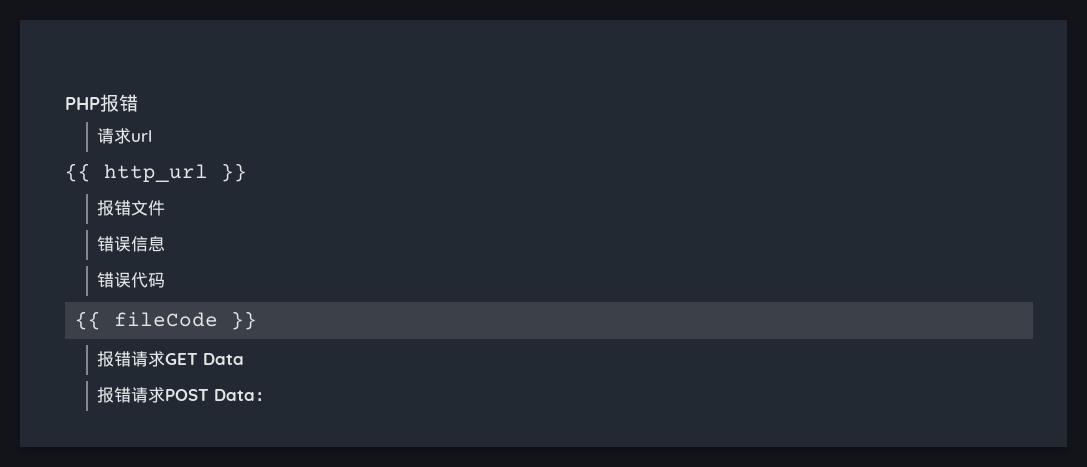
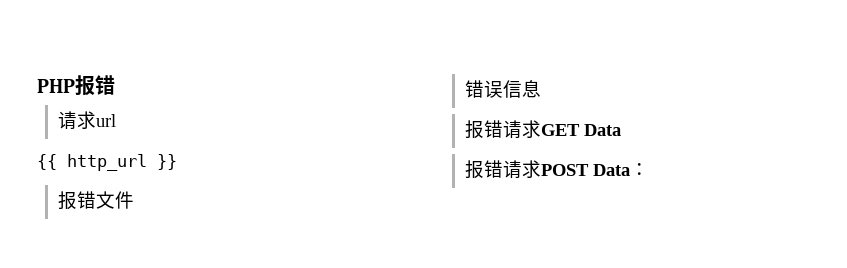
[97,272,166,288] [75,311,258,330] // 错误代码 // {{ fileCode }} -> (542, 89) none

